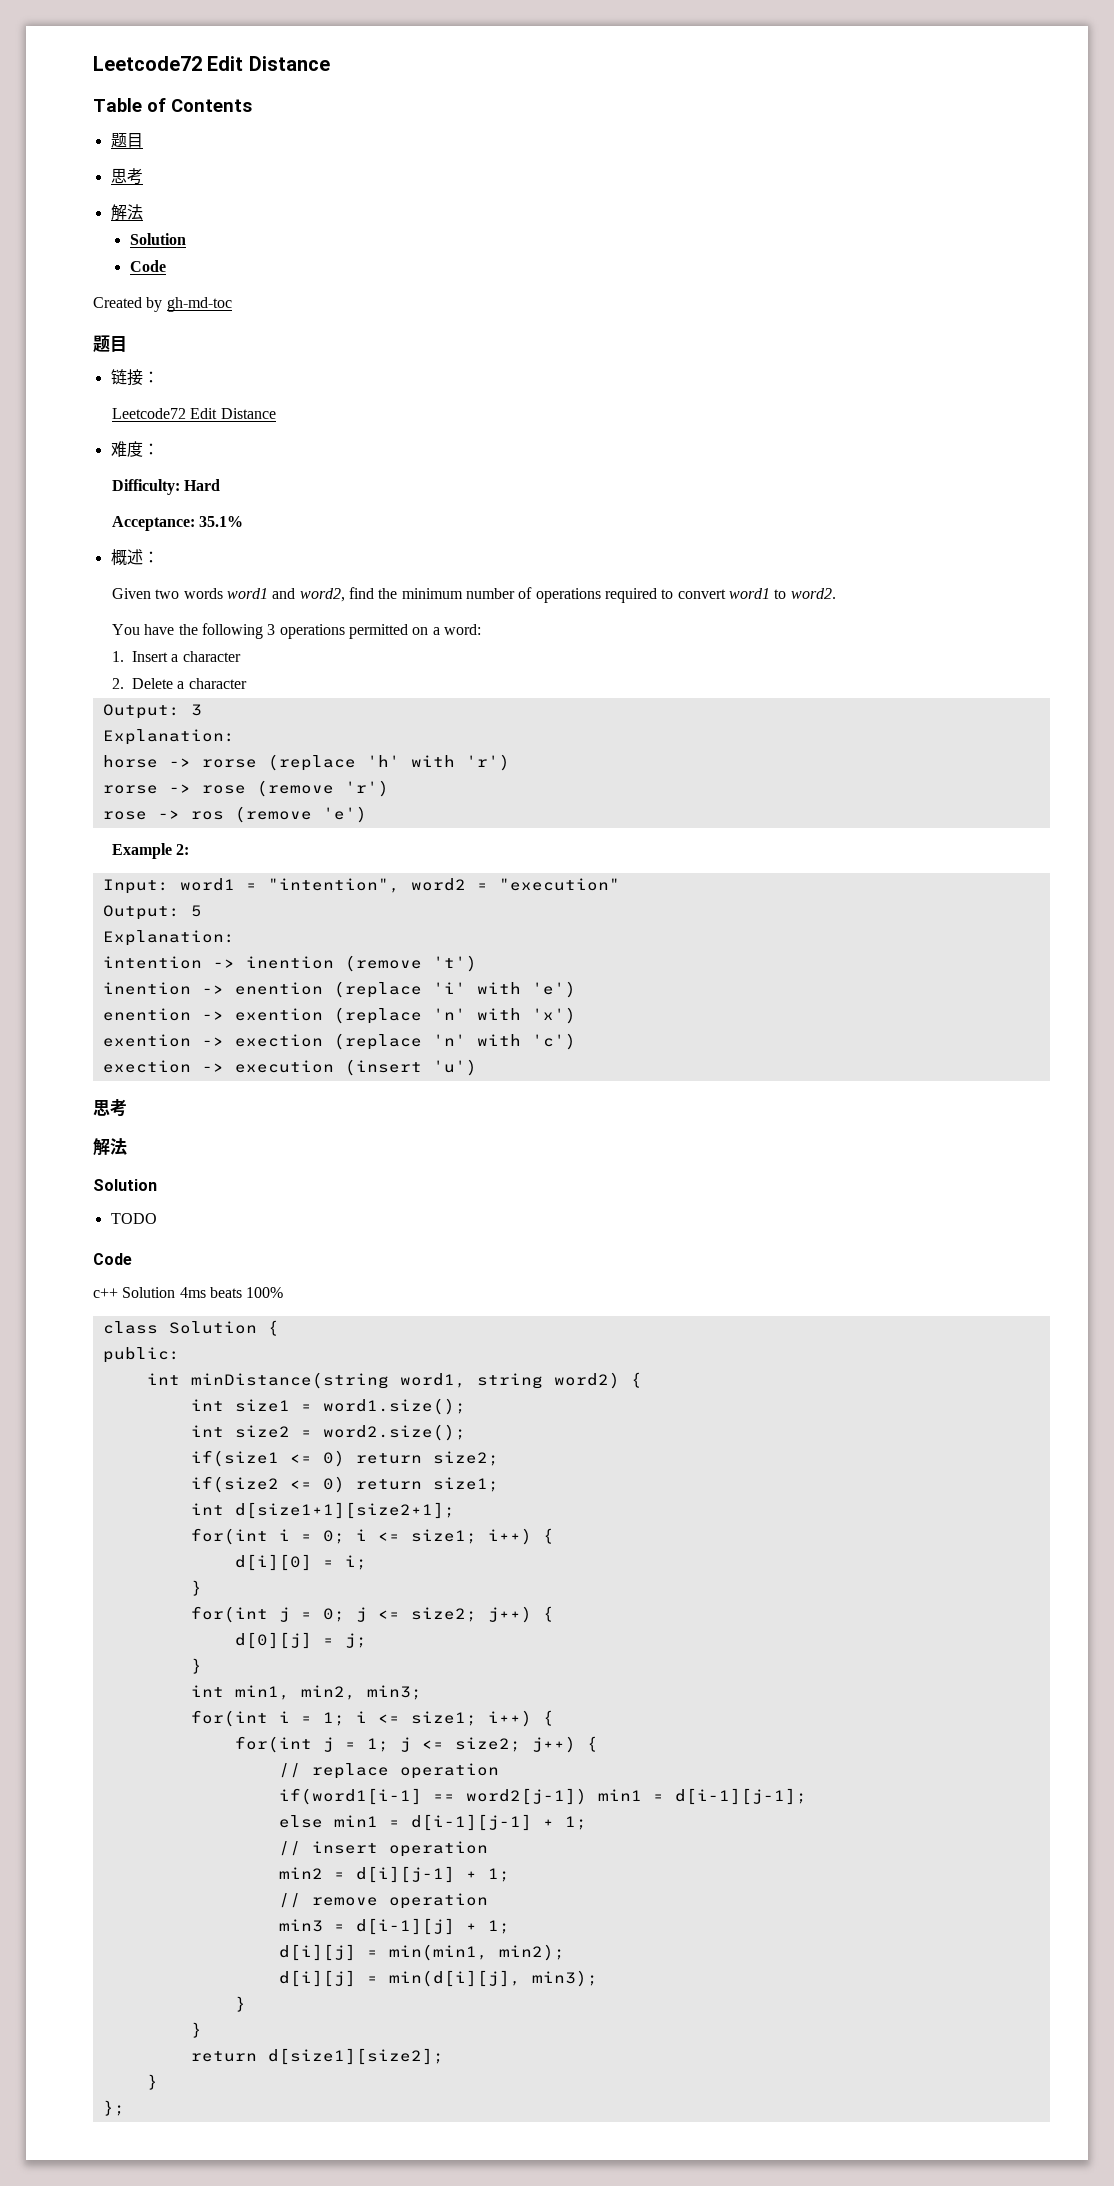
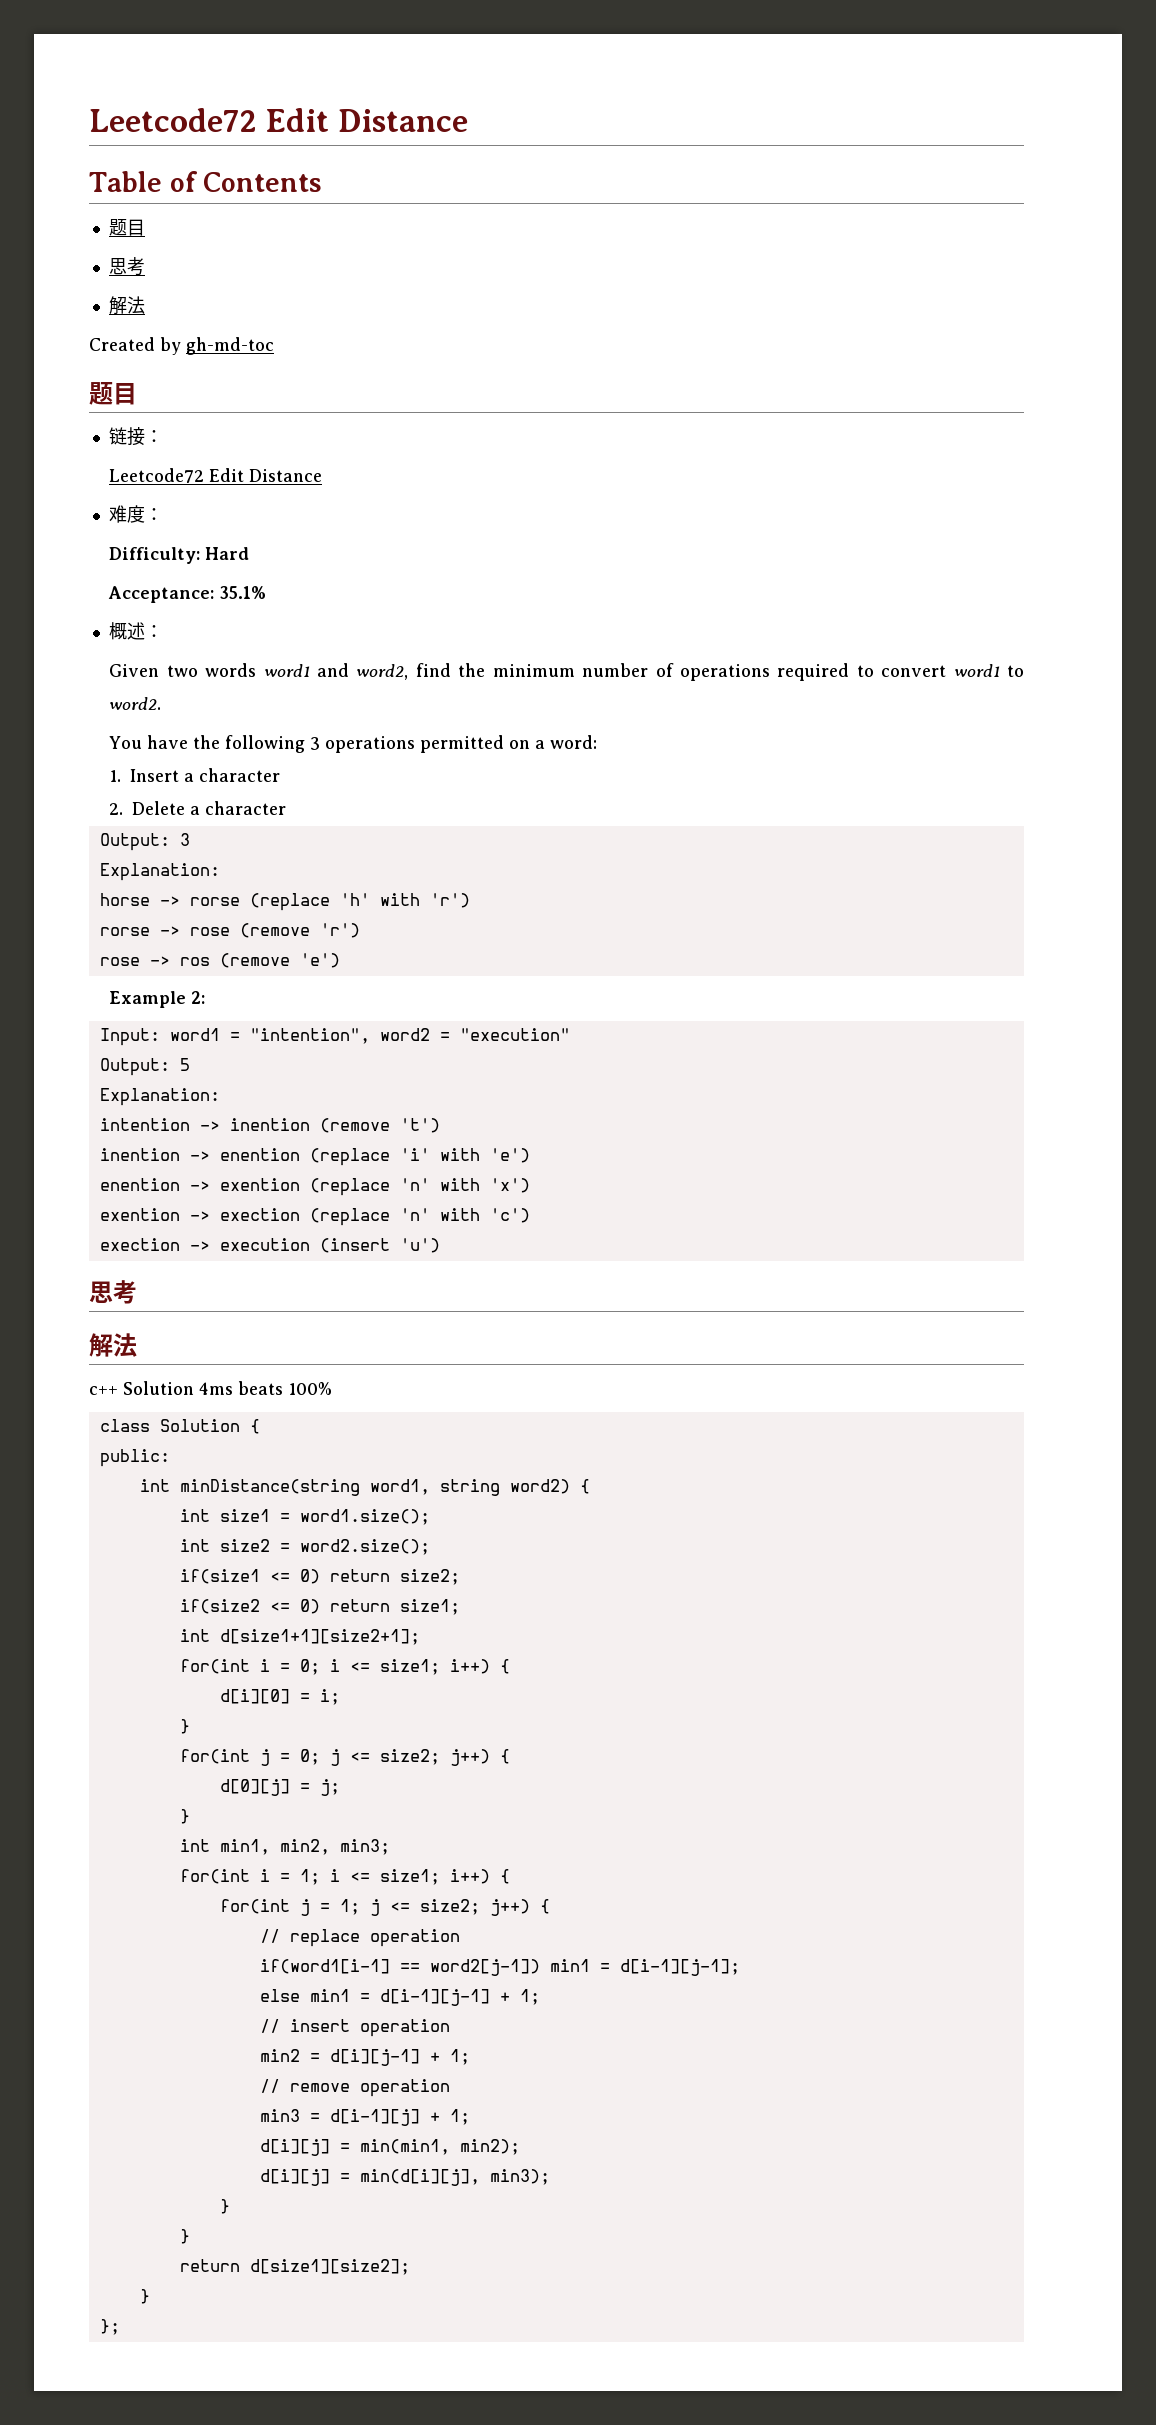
[129,233,186,245] [129,260,166,272] // Solution // Code -> (145, 305) none
[93,1179,157,1191] [110,1213,157,1224] [93,1253,132,1265] // Solution // TODO // Code -> (137, 1345) none

